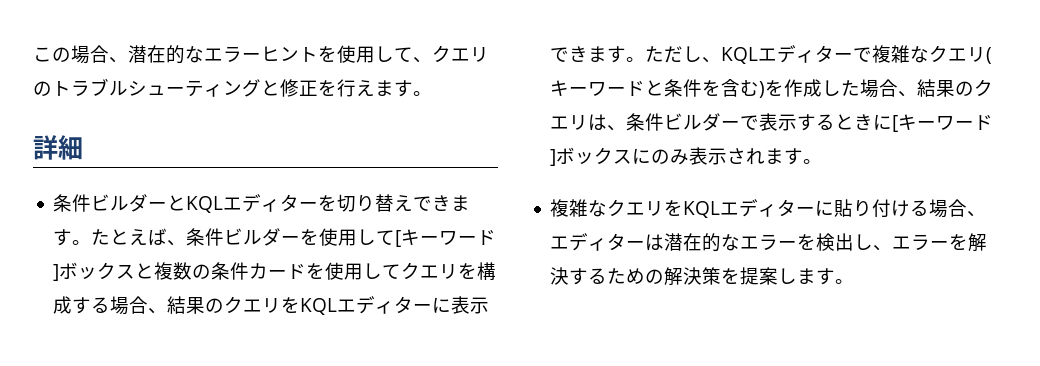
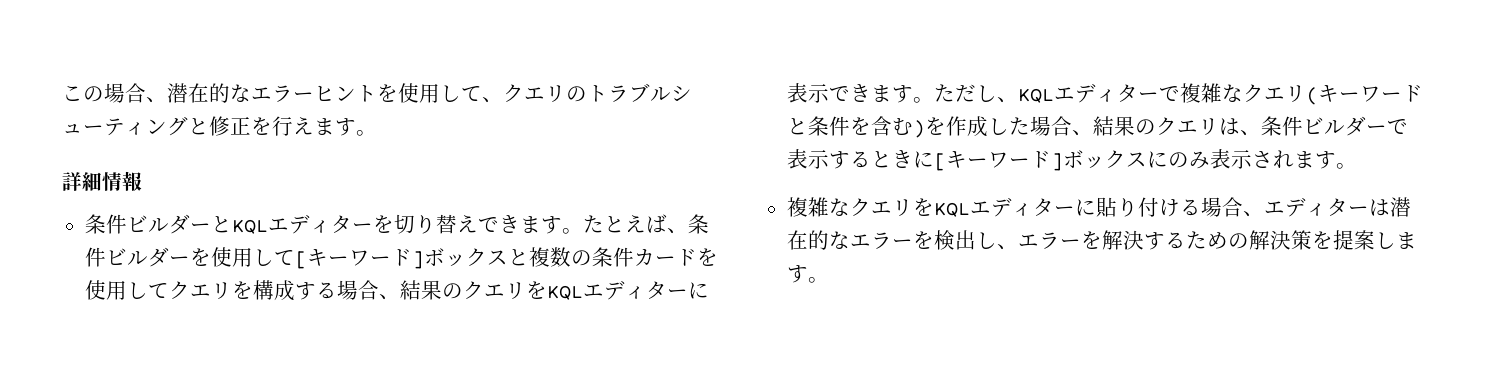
(83, 147) none -> [102,171,142,191] 情報

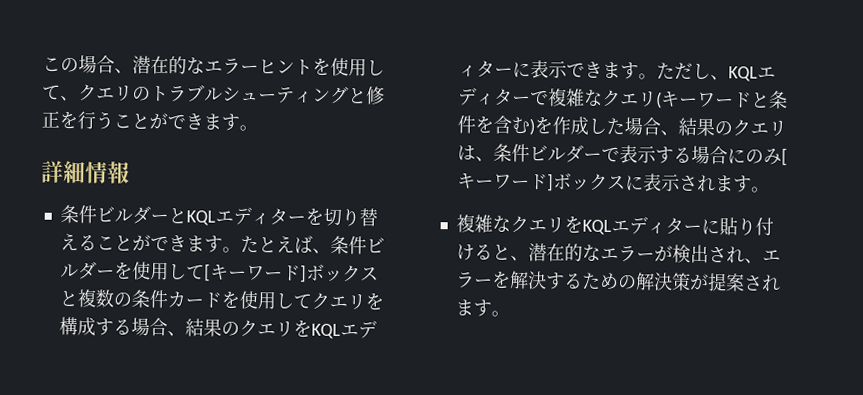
[293,117,314,135] え -> [95,111,204,130] うことができ
(478, 224) none -> [77,234,151,251] ることが
[870,150,934,168] ときに -> [690,145,782,165] 場合にのみ
[1167,151,1210,169] のみ -> (644, 183) none
[1200,197,1411,217] [786,230,997,250] 場合、エディターは潜在的なエラーを検出し -> [491,243,745,264] と、潜在的なエラーが検出され
[1311,230,1396,250] を提案し -> [689,273,781,292] が提案され

